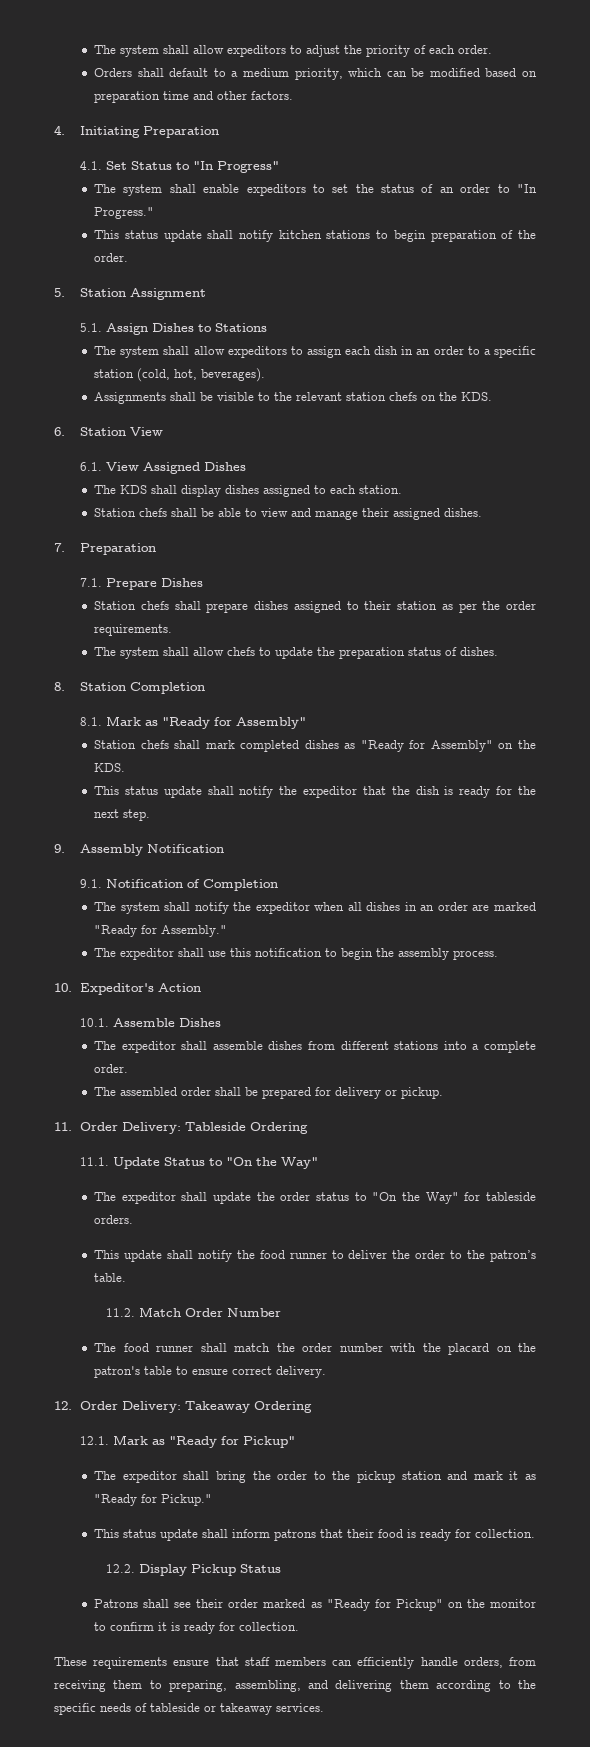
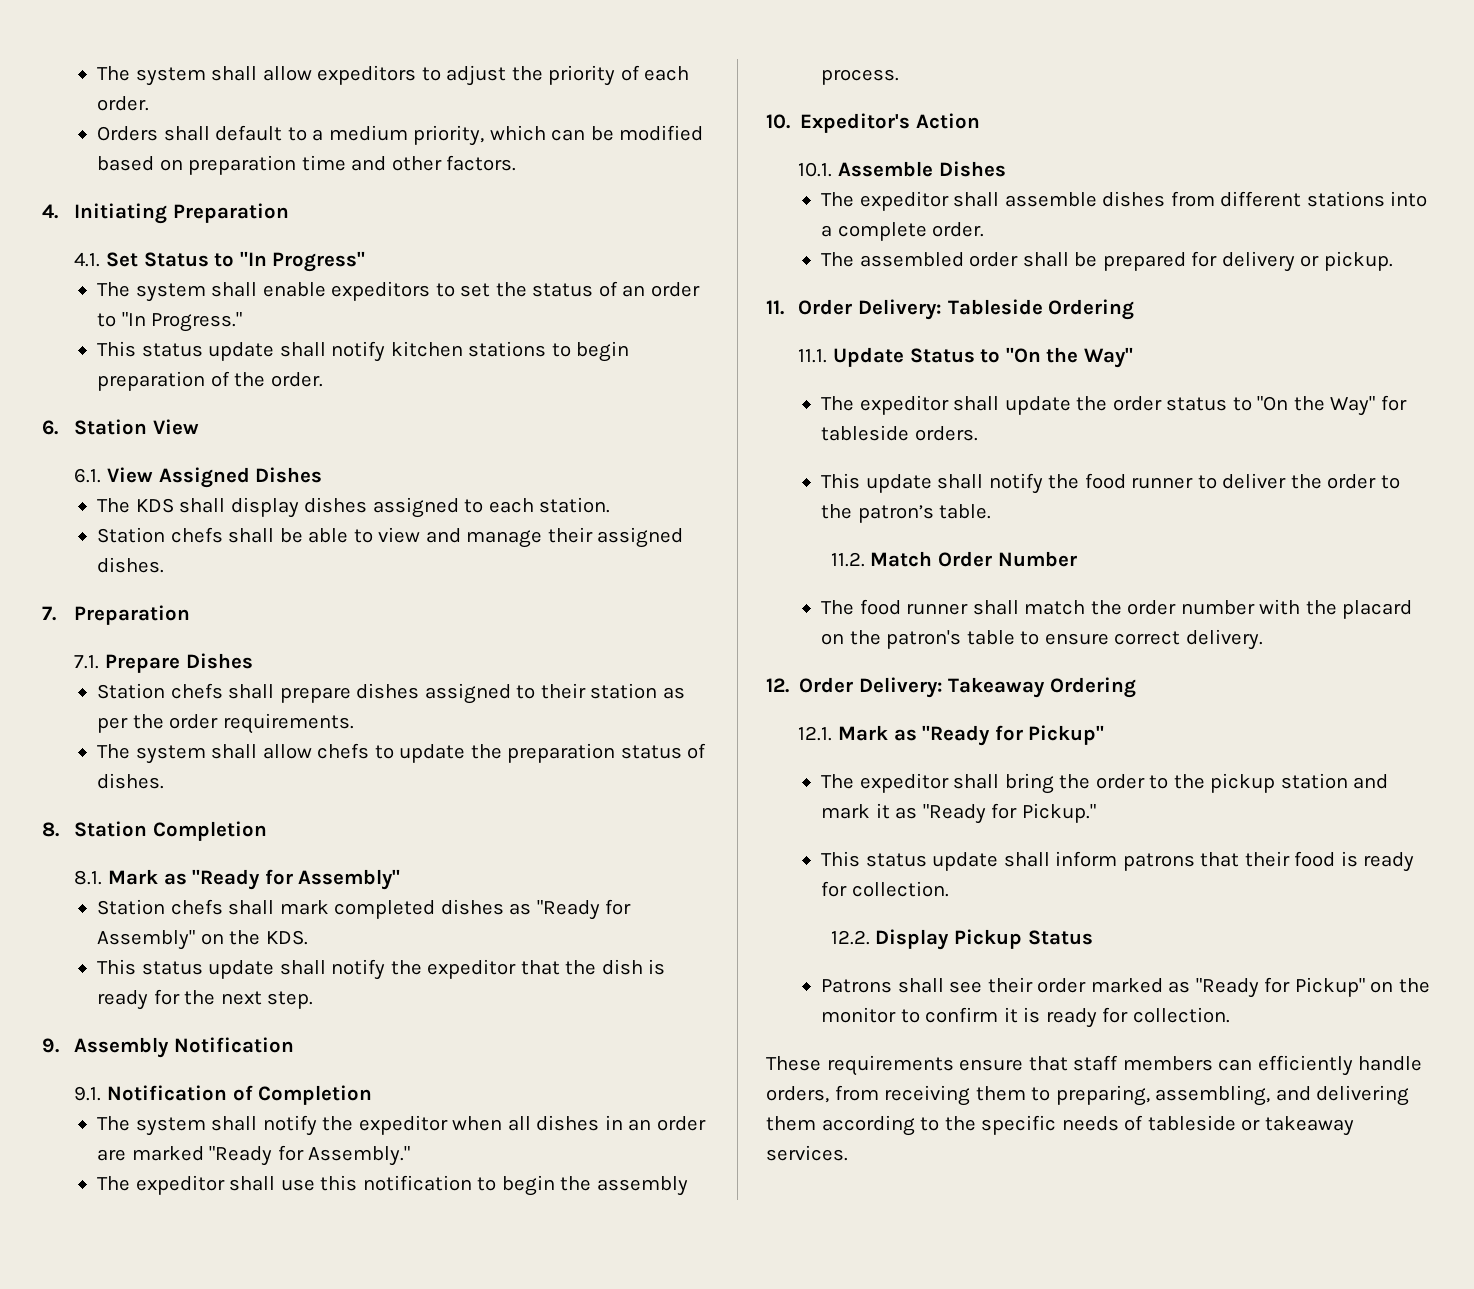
[54,288,206,300] [79,323,267,335] [94,346,537,358] [94,368,266,382] [94,392,493,404] // 5. Station Assignment // 5.1. Assign Dishes to Stations // The system shall allow expeditors to assign each dish in an order to a specific station (cold, hot, beverages). // Assignments shall be visible to the relevant station chefs on the KDS. -> (323, 379) none

